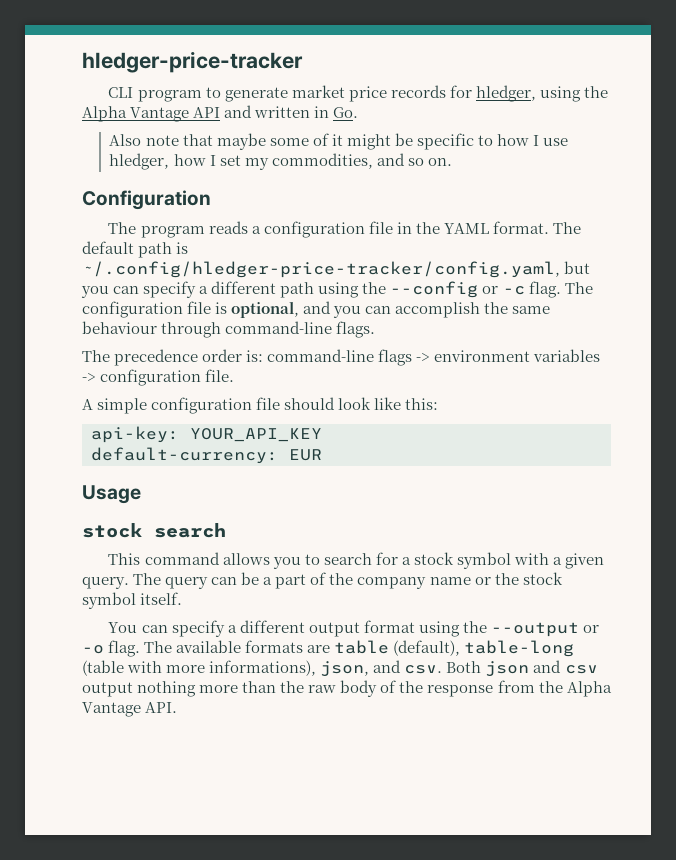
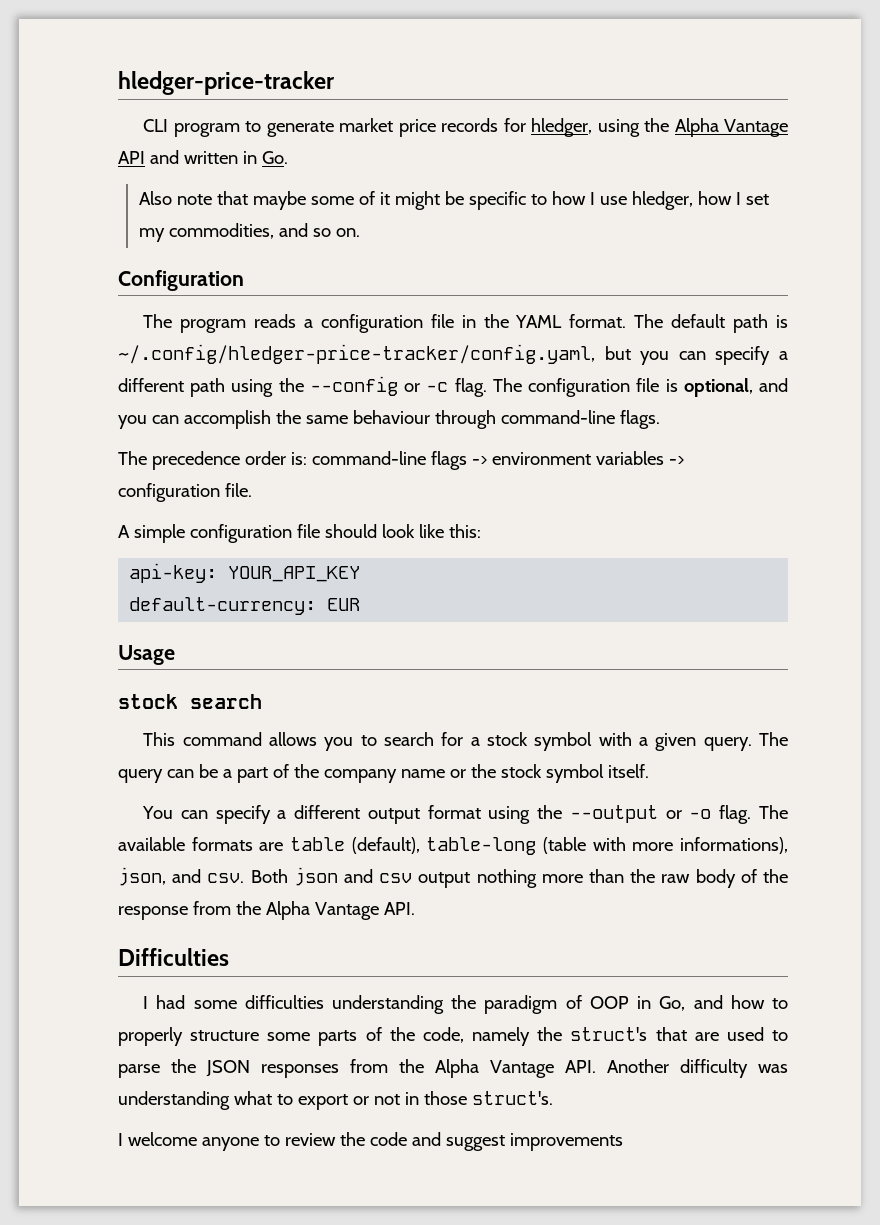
(178, 707) none -> [118,948,229,966] [143,995,788,1014] [118,1027,788,1046] [118,1059,788,1078] [118,1091,553,1110] [118,1132,623,1151] // Difficulties // I had some difficulties understanding the paradigm of OOP in Go, and how to properly structure some parts of the code, namely the struct's that are used to parse the JSON responses from the Alpha Vantage API. Another difficulty was understanding what to export or not in those struct's. // I welcome anyone to review the code and suggest improvements

